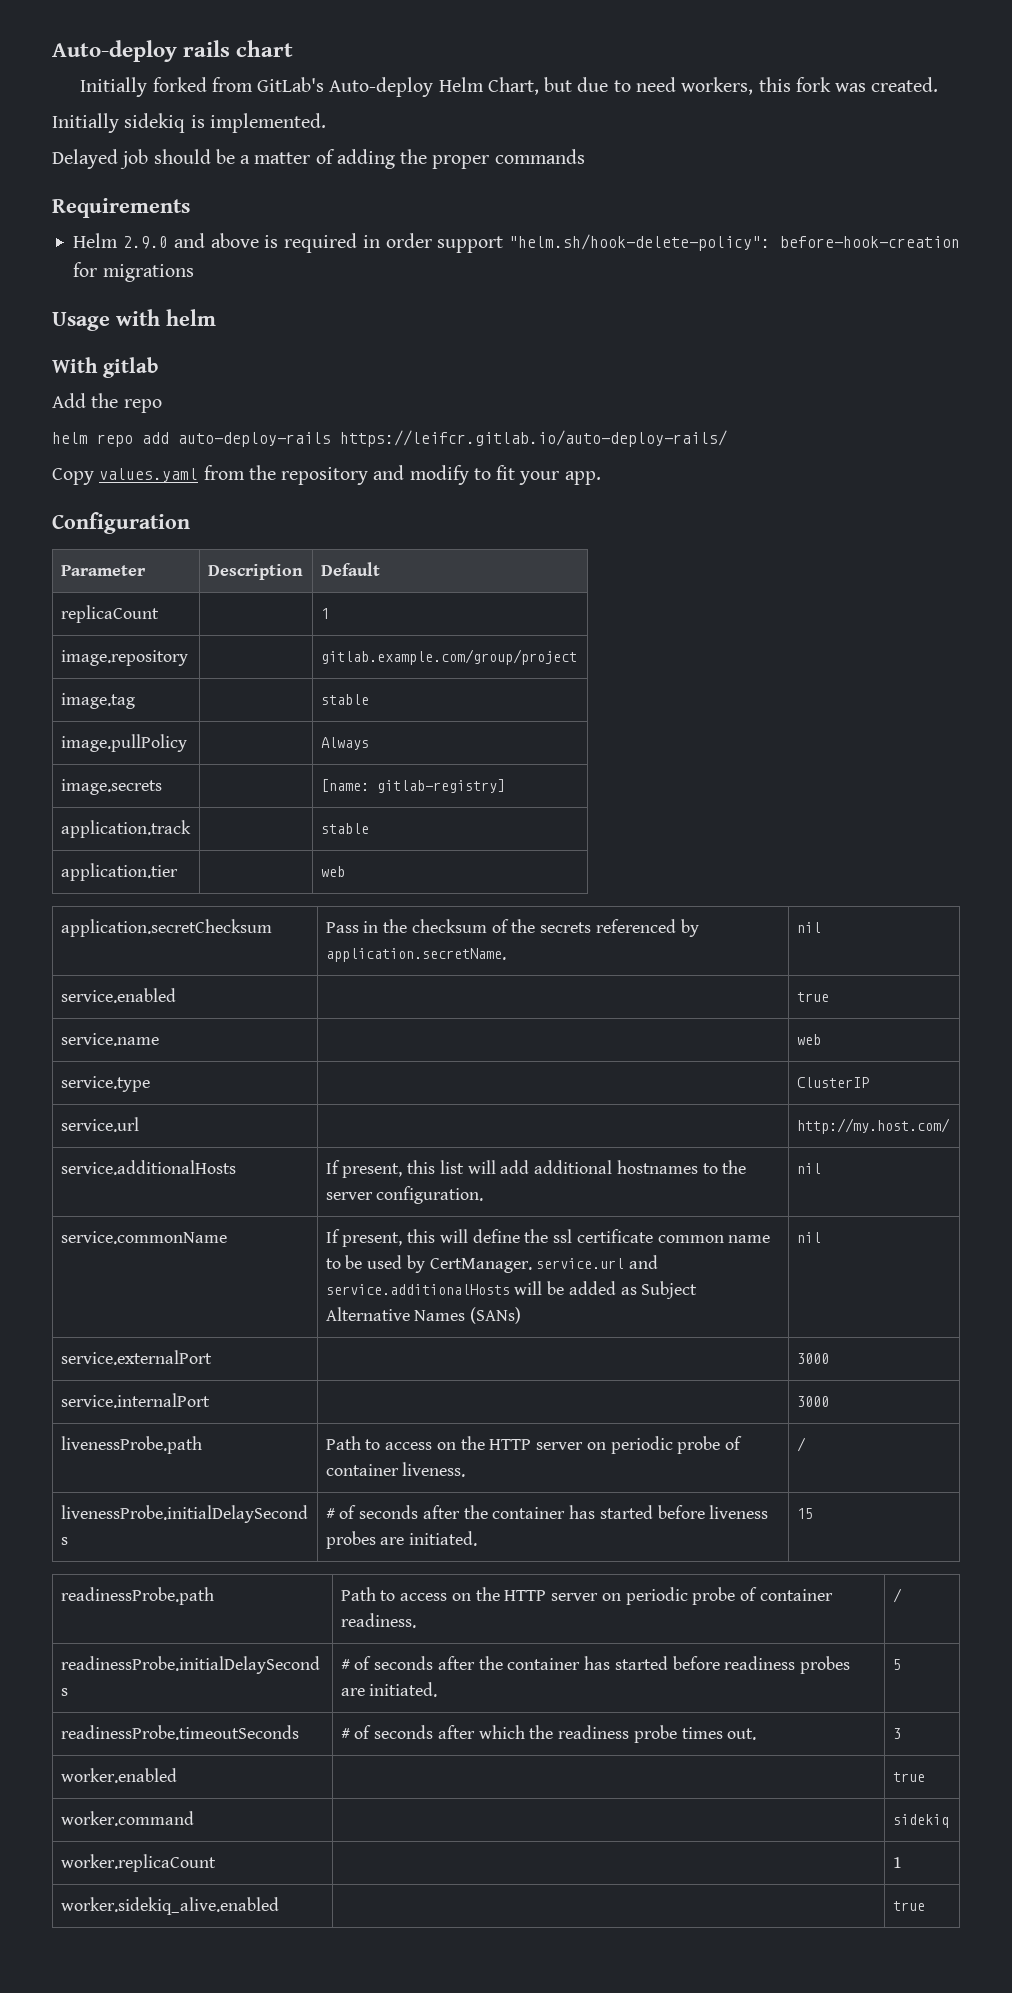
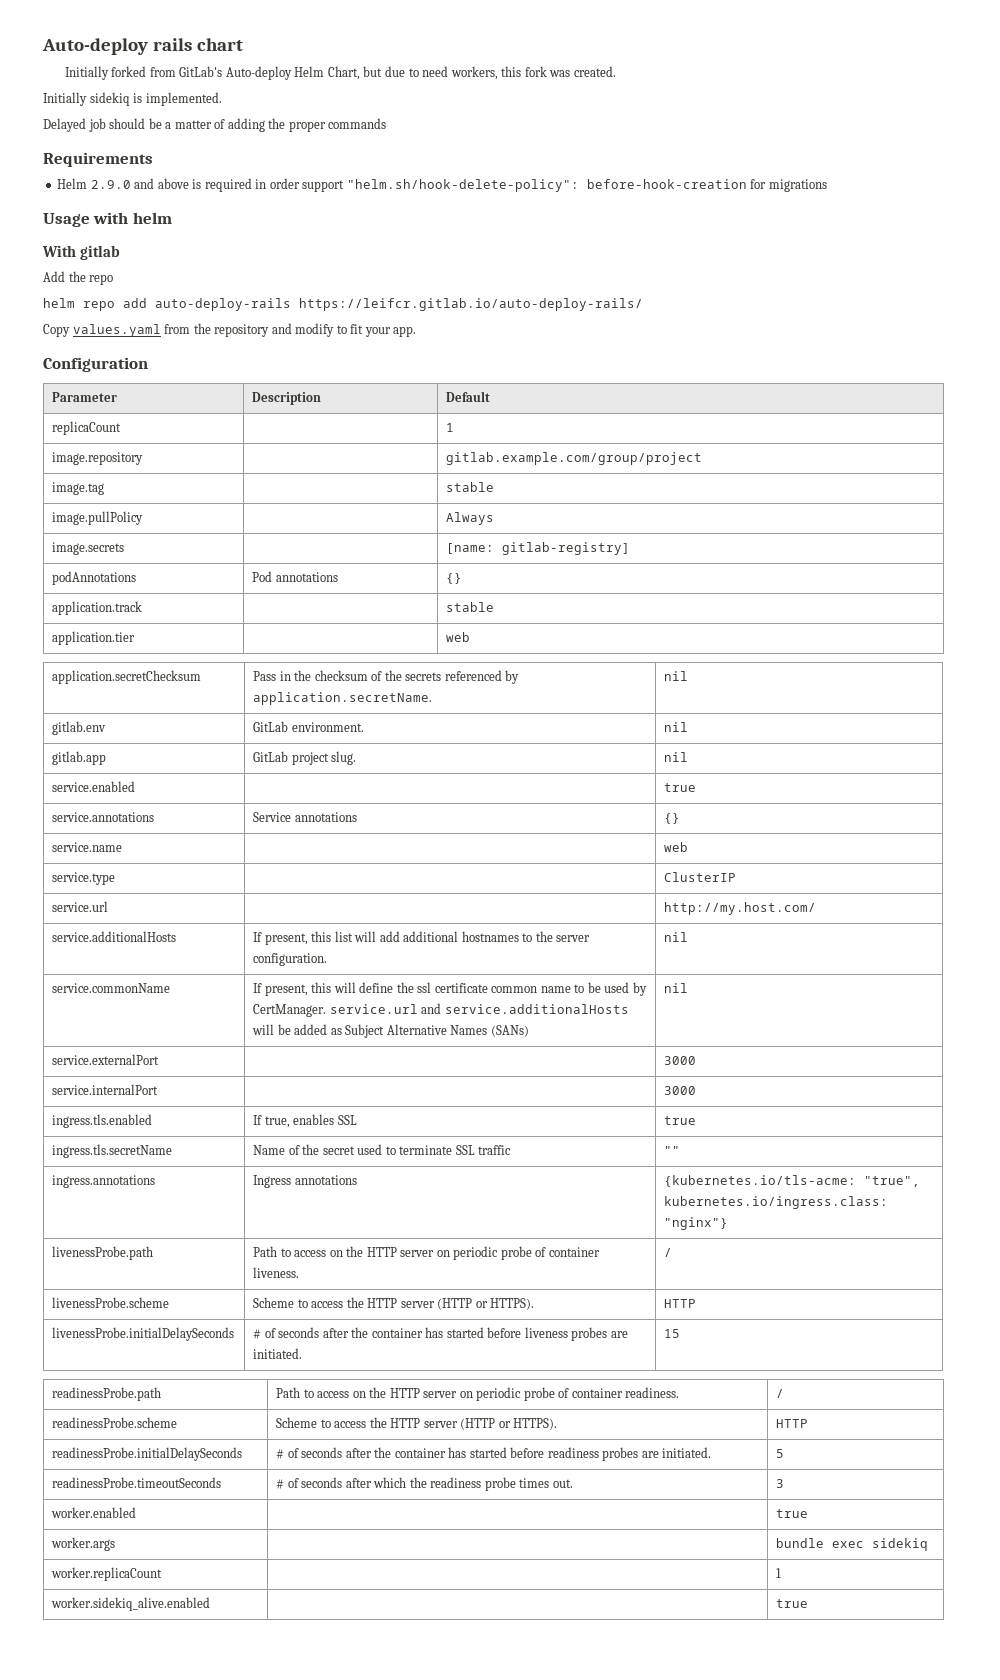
(505, 786) none -> [52,571,137,585] [252,571,338,582] [446,573,463,584] // podAnnotations | Pod annotations | {}
[60,988,176,1003] [796,992,829,1002] service.enabled | | true -> [52,721,107,735] [253,721,364,732] [664,722,689,732] [52,751,107,765] [253,751,357,765] [664,752,689,762] [52,781,136,792] [664,783,697,792] [52,812,155,822] [253,812,357,822] [664,813,681,824] gitlab.env | GitLab environment. | nil // gitlab.app | GitLab project slug. | nil // service.enabled | | true // service.annotations | Service annotations | {}
(829, 1401) none -> [52,1114,153,1128] [253,1114,357,1128] [664,1116,697,1125] [52,1144,173,1158] [253,1144,512,1155] [664,1146,681,1155] [52,1175,156,1188] [253,1175,357,1188] [664,1175,921,1187] [664,1196,889,1209] [664,1217,729,1230] // ingress.tls.enabled | If true, enables SSL | true // ingress.tls.secretName | Name of the secret used to terminate SSL traffic | "" // ingress.annotations | Ingress annotations | {kubernetes.io/tls-acme: "true", kubernetes.io/ingress.class: "nginx"}
(806, 1444) none -> [52,1297,170,1308] [253,1297,535,1310] [664,1299,697,1308] // livenessProbe.scheme | Scheme to access the HTTP server (HTTP or HTTPS). | HTTP
(902, 1595) none -> [52,1417,178,1428] [276,1417,558,1430] [776,1419,809,1428] // readinessProbe.scheme | Scheme to access the HTTP server (HTTP or HTTPS). | HTTP
[60,1811,194,1826] worker.command | | -> [51,1537,116,1551] [776,1538,865,1548] worker.args | | bundle exec

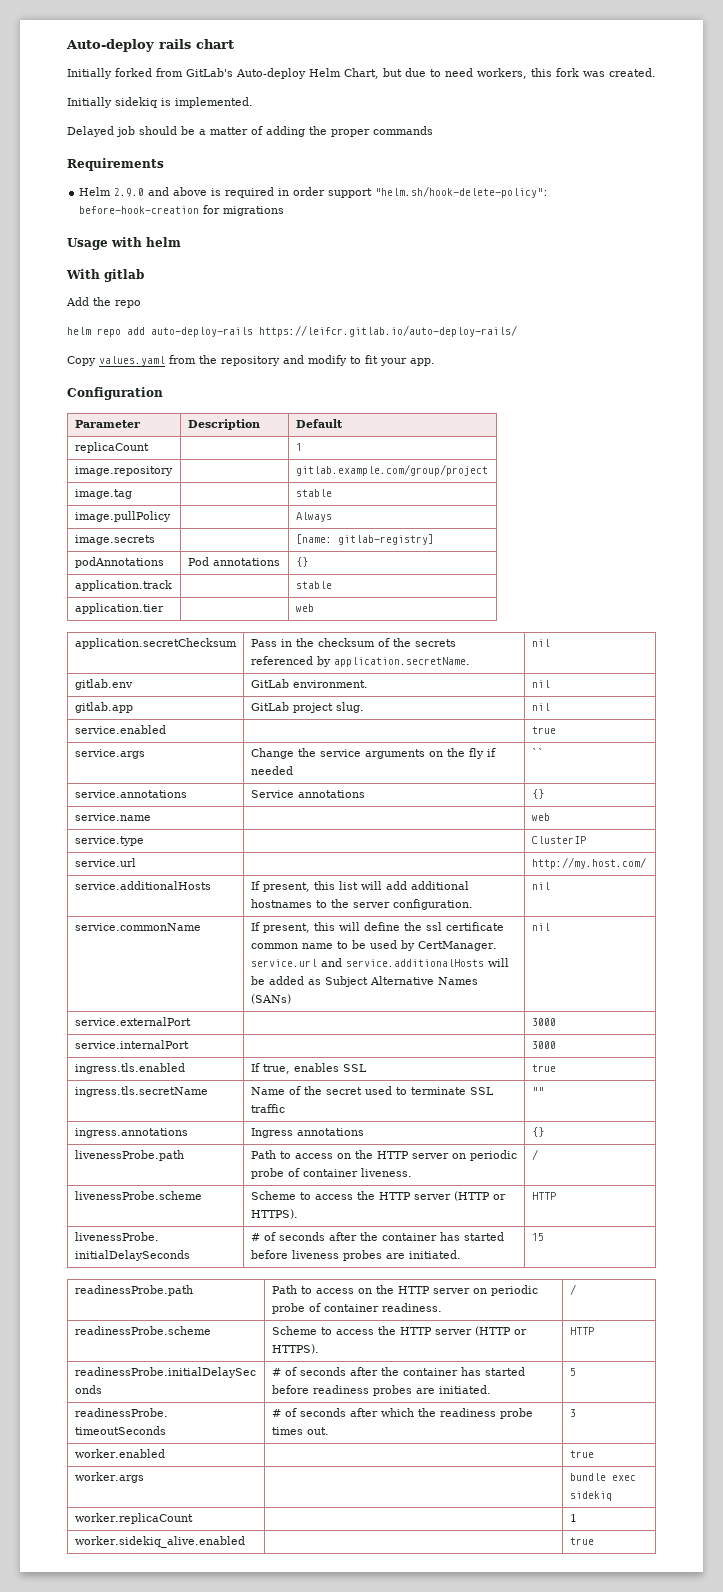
(697, 787) none -> [74,749,145,759] [250,748,496,759] [250,766,293,775] [531,748,544,757] // service.args | Change the service arguments on the fly if needed | ``
[664,1175,921,1187] [664,1196,889,1209] [664,1217,729,1230] {kubernetes.io/tls-acme: "true", kubernetes.io/ingress.class: "nginx"} -> [531,1127,544,1137] {}

